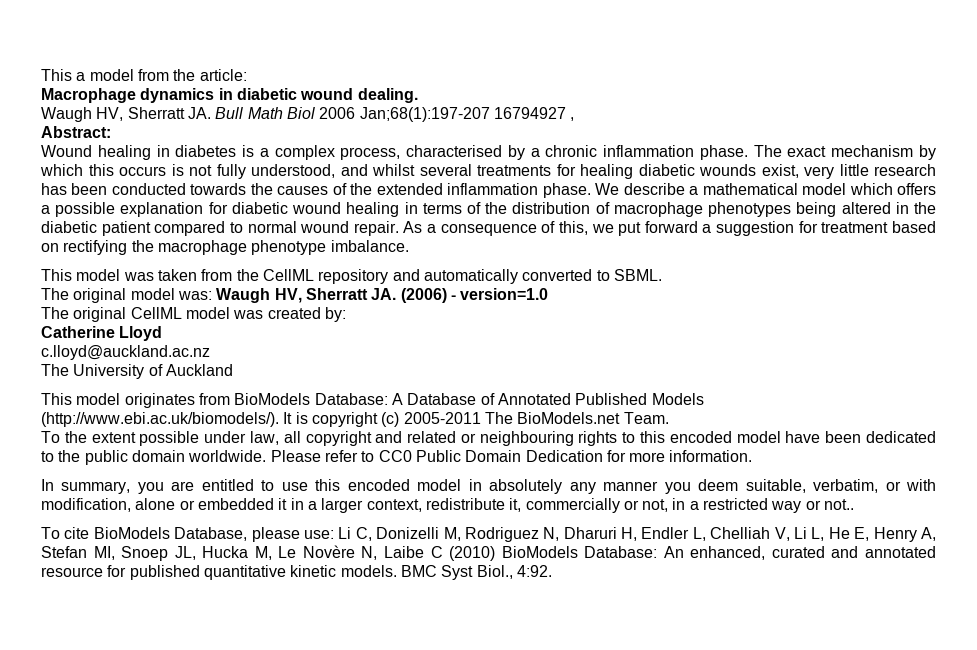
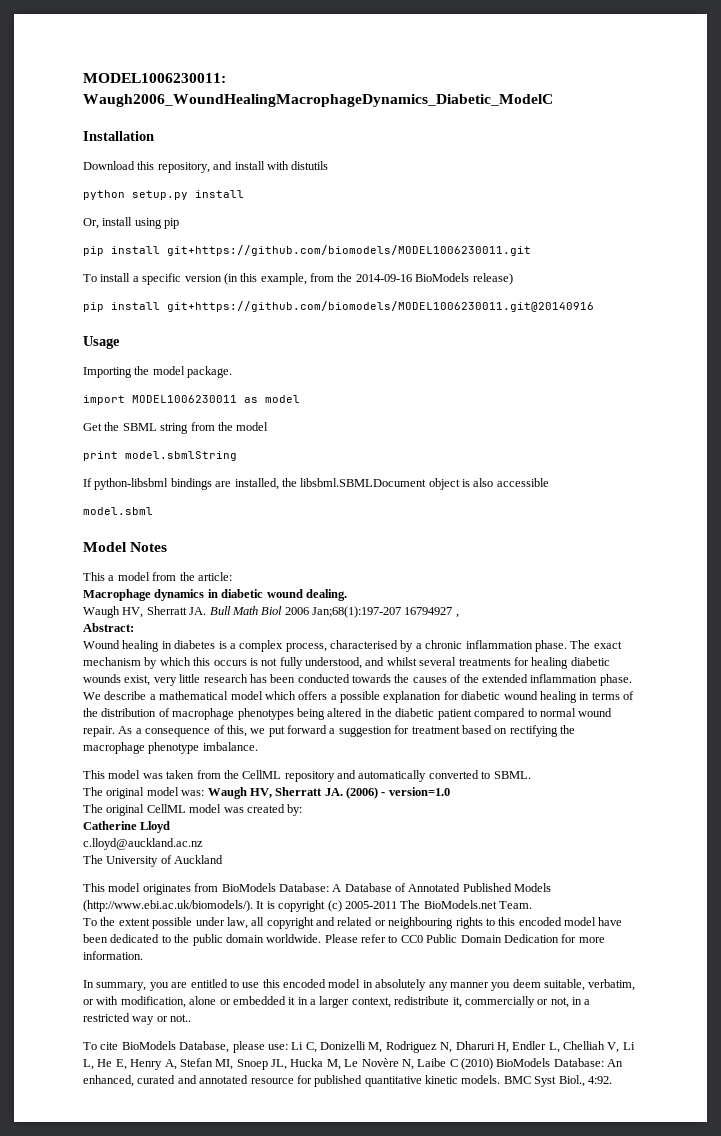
(41, 75) none -> [83,73,226,83] [83,94,553,107] [83,131,154,141] [83,161,329,173] [83,190,244,200] [83,217,180,229] [83,245,531,256] [83,273,513,285] [83,301,594,312] [83,336,120,349] [83,366,233,378] [83,395,300,405] [83,422,269,434] [83,451,237,461] [83,478,549,490] [83,507,153,515] [83,542,168,552] MODEL1006230011: Waugh2006_WoundHealingMacrophageDynamics_Diabetic_ModelC // Installation // Download this repository, and install with distutils // python setup.py install // Or, install using pip // pip install git+https://github.com/biomodels/MODEL1006230011.git // To install a specific version (in this example, from the 2014-09-16 BioModels release) // pip install git+https://github.com/biomodels/MODEL1006230011.git@20140916 // Usage // Importing the model package. // import MODEL1006230011 as model // Get the SBML string from the model // print model.sbmlString // If python-libsbml bindings are installed, the libsbml.SBMLDocument object is also accessible // model.sbml // Model Notes //

